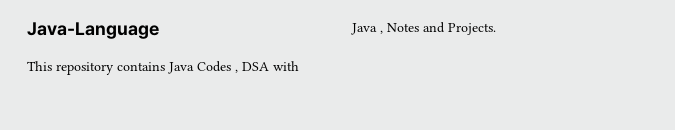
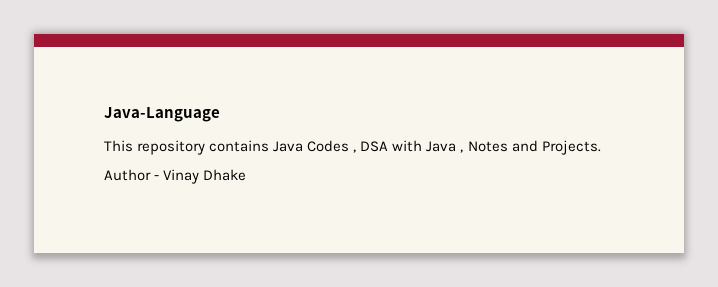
(496, 29) none -> [104,169,247,184] // Author - Vinay Dhake

